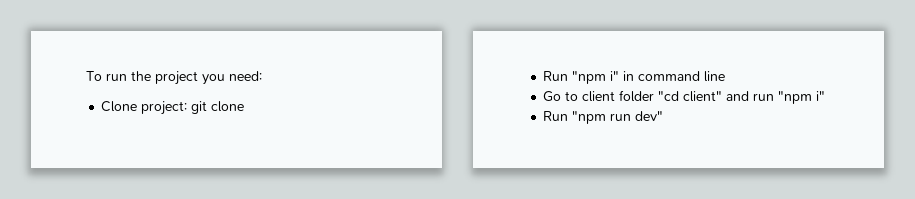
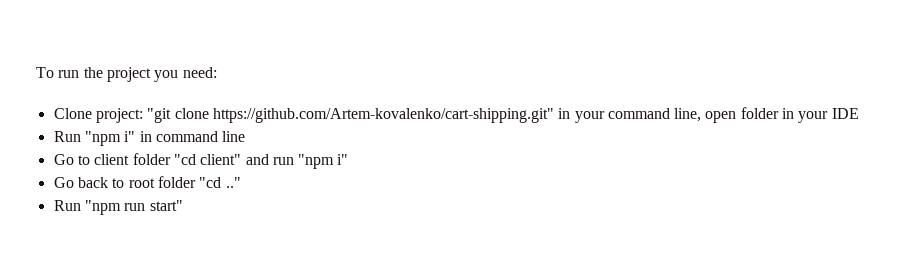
[191,101,208,114] git -> [147,108,172,123] "git
(245, 106) none -> [212,107,859,123] https://github.com/Artem-kovalenko/cart-shipping.git" in your command line, open folder in your IDE
(826, 96) none -> [53,176,241,188] // Go back to root folder "cd .."
[635,111,664,121] dev" -> [149,200,183,211] start"

